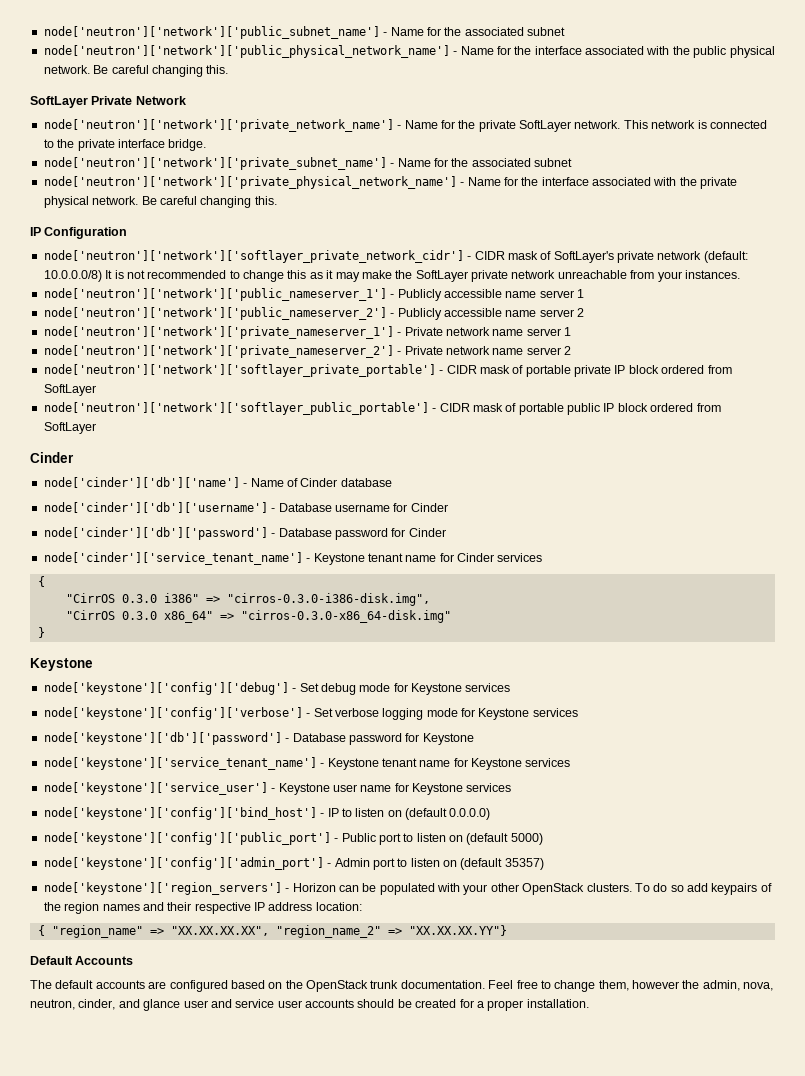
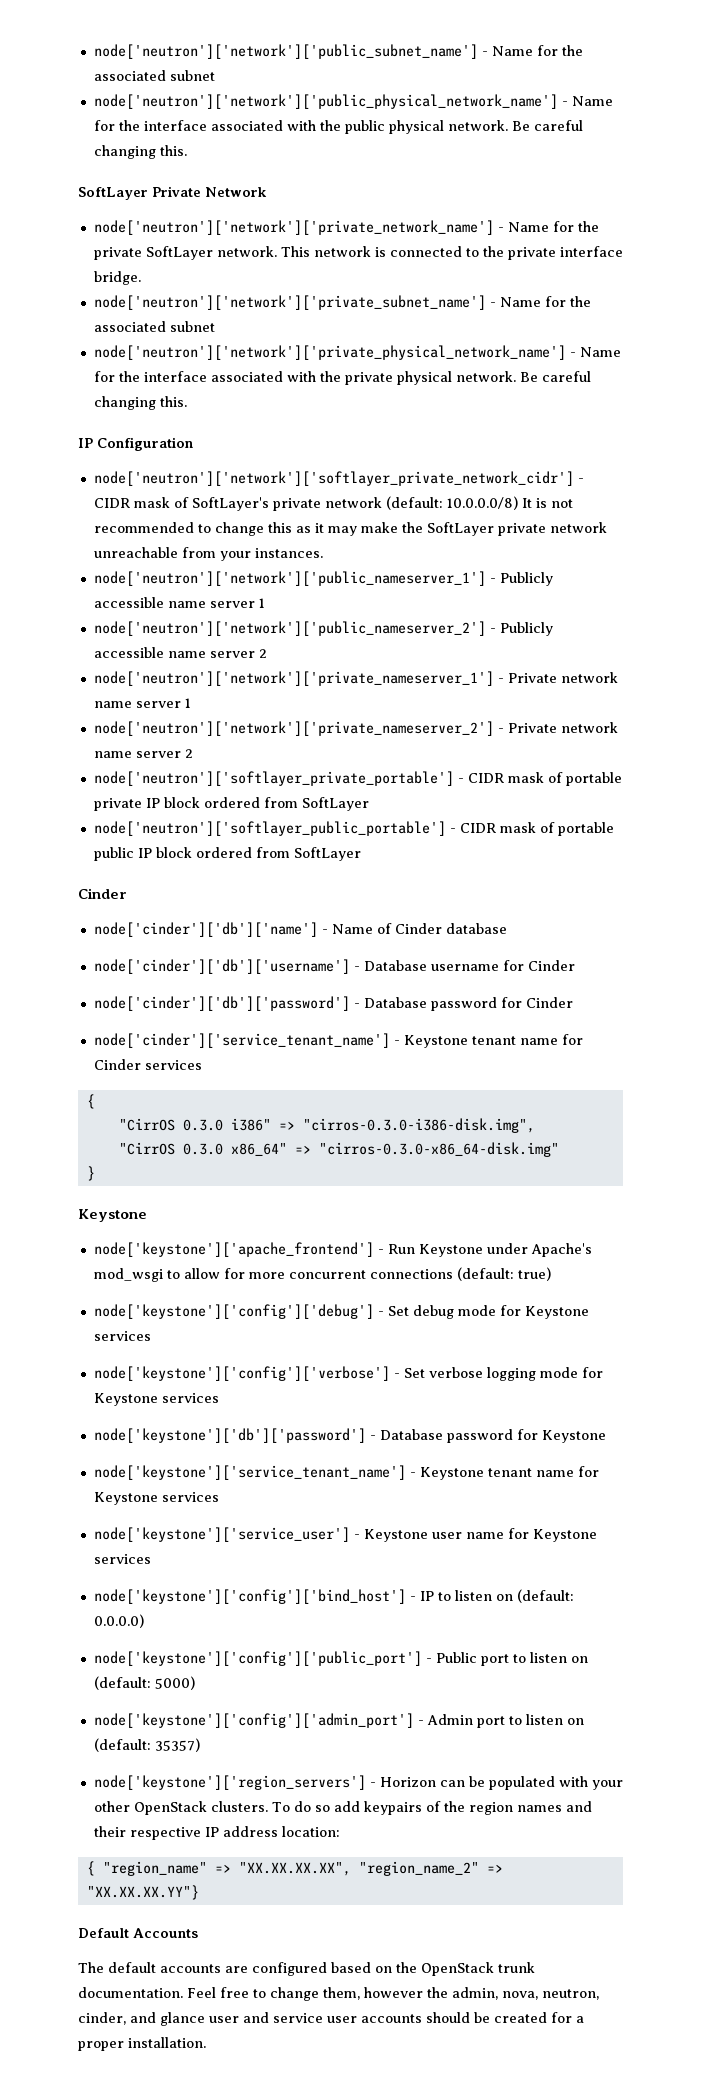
[43,364,436,377] node['neutron']['network']['softlayer_private_portable'] -> [93,771,454,786] node['neutron']['softlayer_private_portable']
[43,402,429,415] node['neutron']['network']['softlayer_public_portable'] -> [93,821,446,836] node['neutron']['softlayer_public_portable']
(93, 664) none -> [93,1242,592,1257] [93,1267,551,1282] // node['keystone']['apache_frontend'] - Run Keystone under Apache's mod_wsgi to allow for more concurrent connections (default: true)
[405,808,447,820] (default -> [516,1589,574,1603] (default:
[466,833,509,845] (default -> [93,1676,151,1690] (default:
[460,858,503,870] (default -> [93,1738,151,1752] (default:

